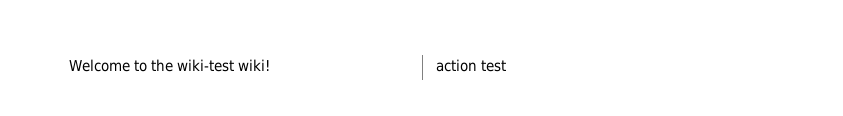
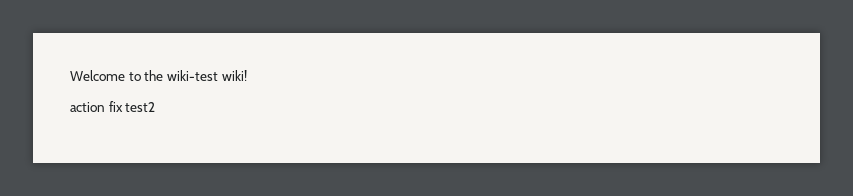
[481,60,507,72] test -> [108,101,156,112] fix test2

